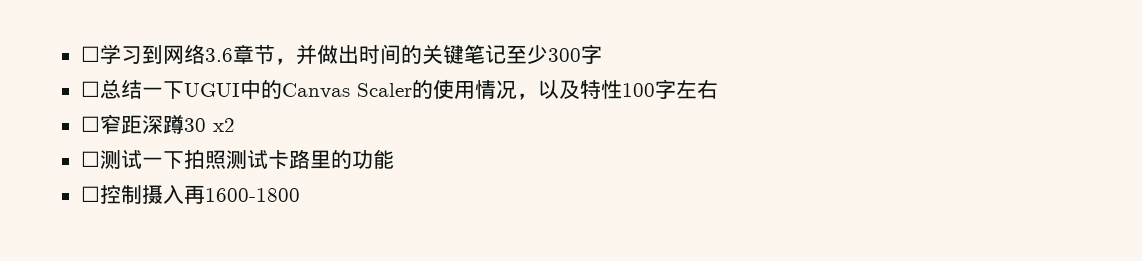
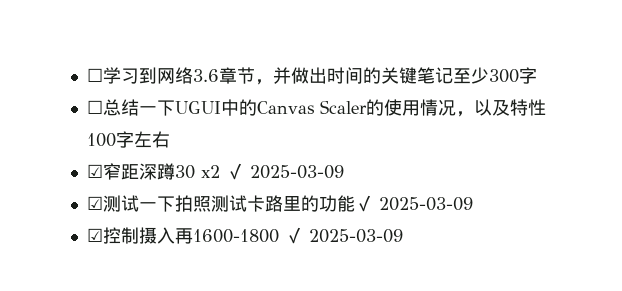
[80,116,100,132] ☐ -> [86,164,103,178] ☑
[80,151,100,167] // ☐ -> [225,163,344,180] [86,196,103,210] ✓ 2025-03-09 // ☑
[80,186,100,202] // ☐ -> [354,195,473,212] [86,228,103,242] ✓ 2025-03-09 // ☑
(300, 195) none -> [284,227,403,244] ✓ 2025-03-09

